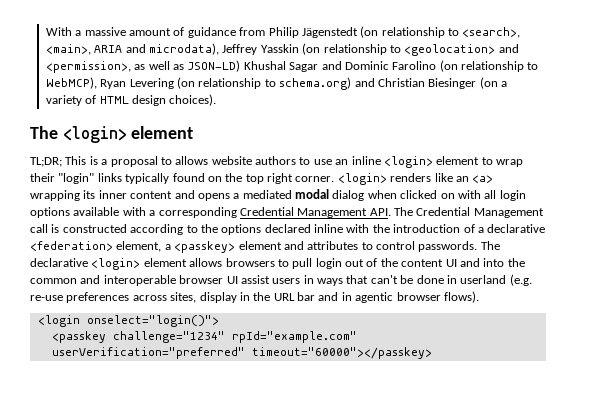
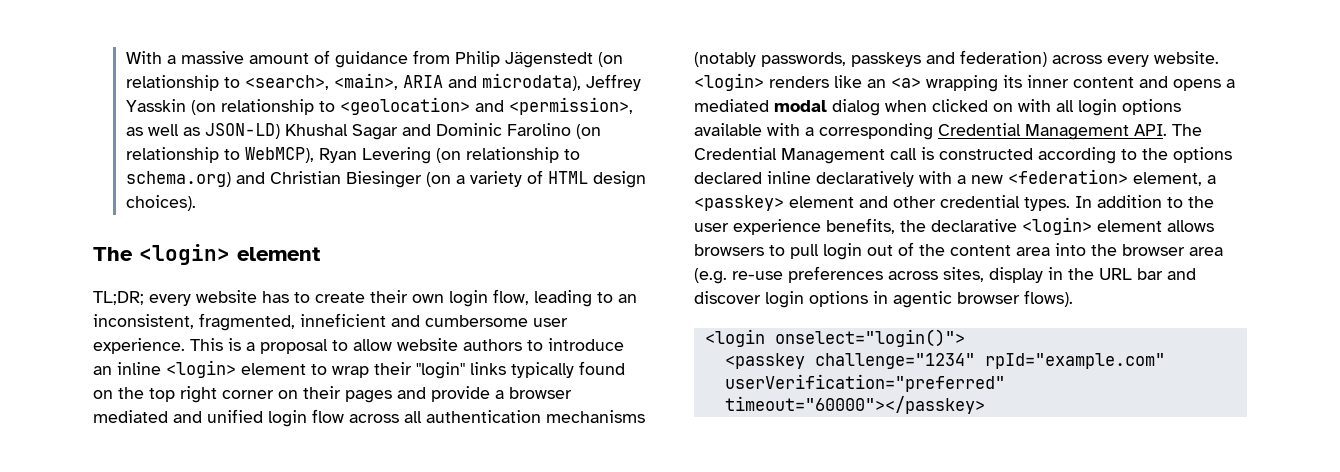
(62, 162) none -> [149,289,637,307] [93,313,568,331] [93,338,185,354] every website has to create their own login flow, leading to an inconsistent, fragmented, inneficient and cumbersome user experience.
[175,156,209,165] allows -> [353,339,392,351] allow
[313,159,332,165] use -> [548,338,624,351] introduce
[295,176,335,182] corner. -> [222,386,572,403] [93,409,645,427] [694,50,1219,67] corner on their pages and provide a browser mediated and unified login flow across all authentication mechanisms (notably passwords, passkeys and federation) across every website.
[346,224,546,233] with the introduction of a declarative -> [816,171,1003,187] declaratively with a new
[307,241,500,252] attributes to control passwords. The -> [893,195,1214,211] [694,218,926,235] other credential types. In addition to the user experience benefits, the
[445,258,525,267] [30,275,507,286] UI and into the common and interoperable browser UI assist users in ways that can't be done in userland -> [1016,243,1223,256] area into the browser area
(339, 296) none -> [694,291,868,308] discover login options

